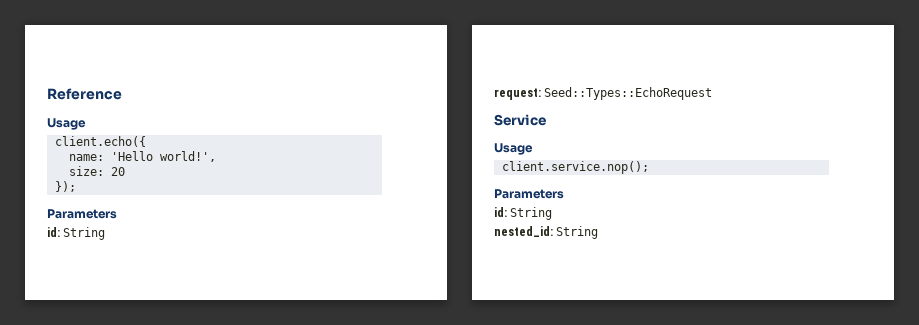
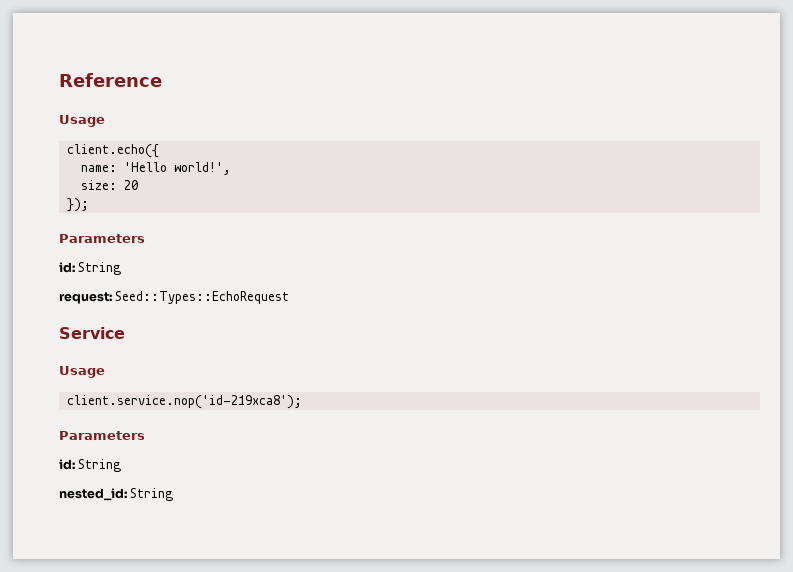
[501,161,649,174] client.service.nop(); -> [66,395,302,409] client.service.nop('id-219xca8');

